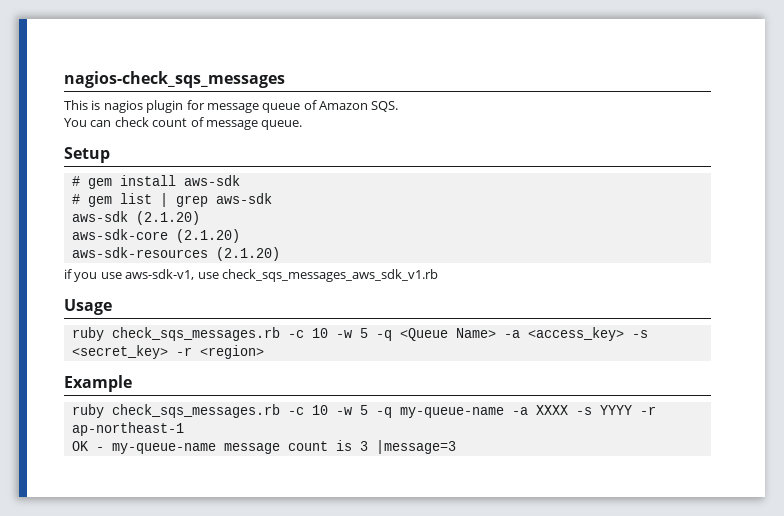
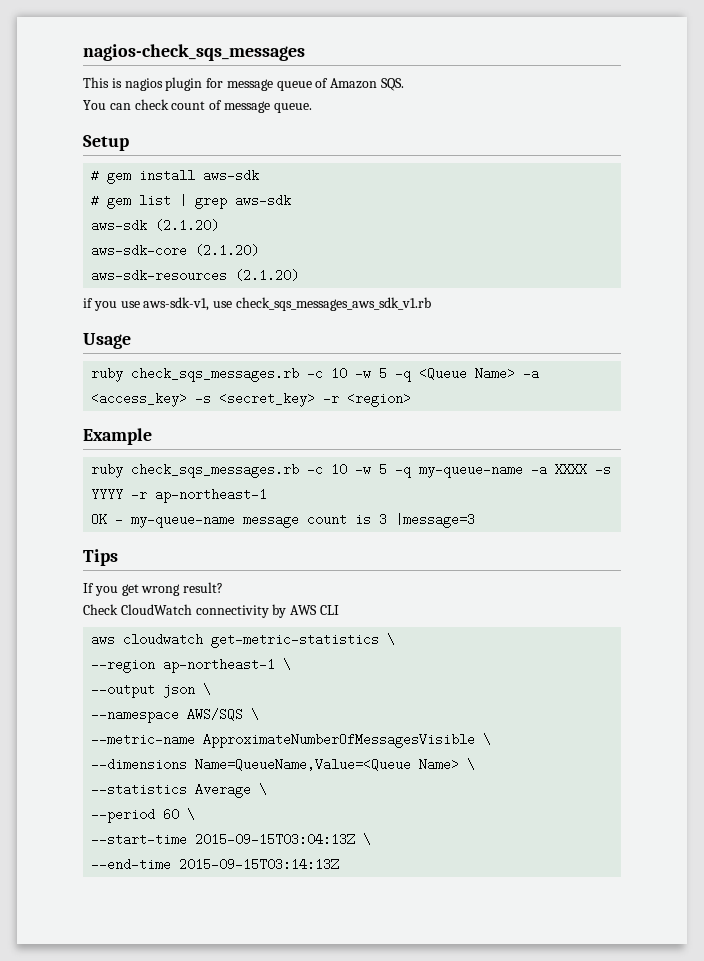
(456, 447) none -> [83,549,118,566] [83,582,224,596] [83,604,339,618] [91,633,396,648] [91,658,292,673] [91,683,212,698] [91,708,260,723] [91,733,492,748] [91,758,476,771] [91,783,268,798] [91,808,196,823] [91,833,372,846] [91,858,340,871] // Tips // If you get wrong result? // Check CloudWatch connectivity by AWS CLI // aws cloudwatch get-metric-statistics \ // --region ap-northeast-1 \ // --output json \ // --namespace AWS/SQS \ // --metric-name ApproximateNumberOfMessagesVisible \ // --dimensions Name=QueueName,Value=<Queue Name> \ // --statistics Average \ // --period 60 \ // --start-time 2015-09-15T03:04:13Z \ // --end-time 2015-09-15T03:14:13Z

